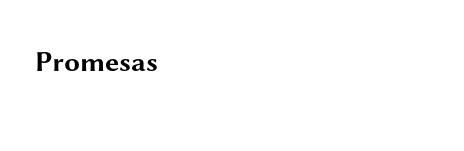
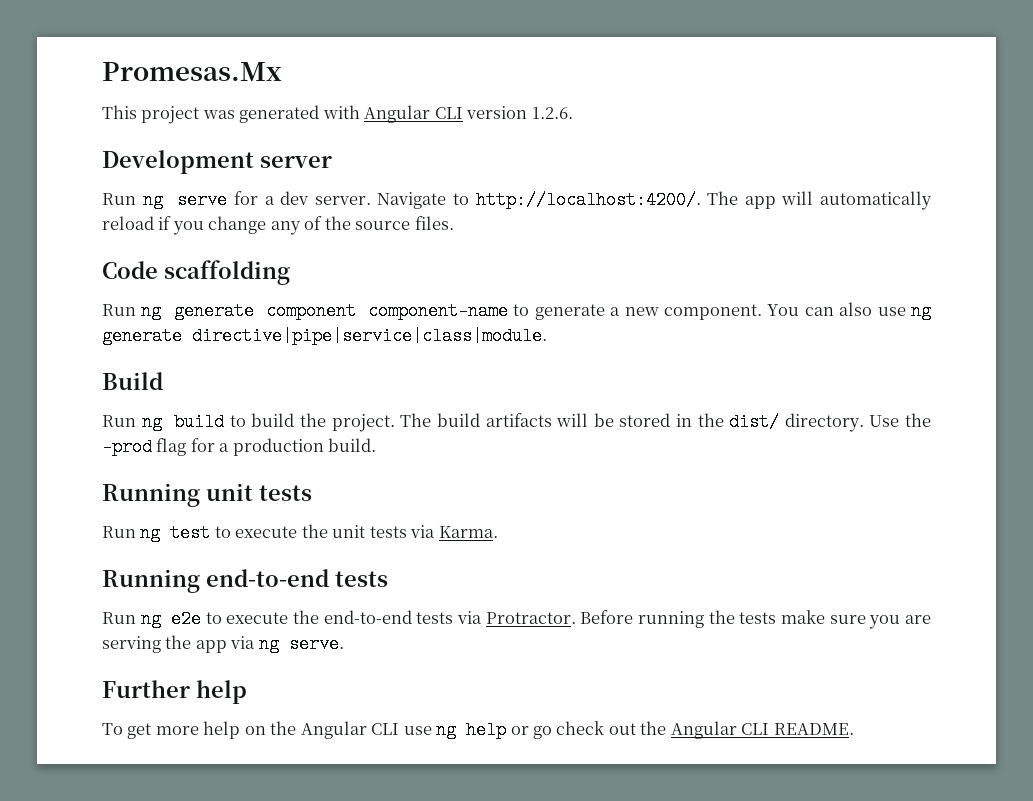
[35,52,158,71] Promesas -> [102,62,282,81] [102,105,573,124] [102,150,332,174] [102,191,932,210] [102,216,454,235] [102,260,290,285] [102,302,931,320] [102,327,547,345] [102,372,163,390] [102,413,932,432] [102,438,377,456] [102,483,312,507] [102,524,498,542] [102,569,388,593] [102,610,932,629] [102,635,344,653] [102,680,247,704] [102,721,854,739] Promesas.Mx // This project was generated with Angular CLI version 1.2.6. // Development server // Run ng serve for a dev server. Navigate to http://localhost:4200/. The app will automatically reload if you change any of the source files. // Code scaffolding // Run ng generate component component-name to generate a new component. You can also use ng generate directive|pipe|service|class|module. // Build // Run ng build to build the project. The build artifacts will be stored in the dist/ directory. Use the -prod flag for a production build. // Running unit tests // Run ng test to execute the unit tests via Karma. // Running end-to-end tests // Run ng e2e to execute the end-to-end tests via Protractor. Before running the tests make sure you are serving the app via ng serve. // Further help // To get more help on the Angular CLI use ng help or go check out the Angular CLI README.

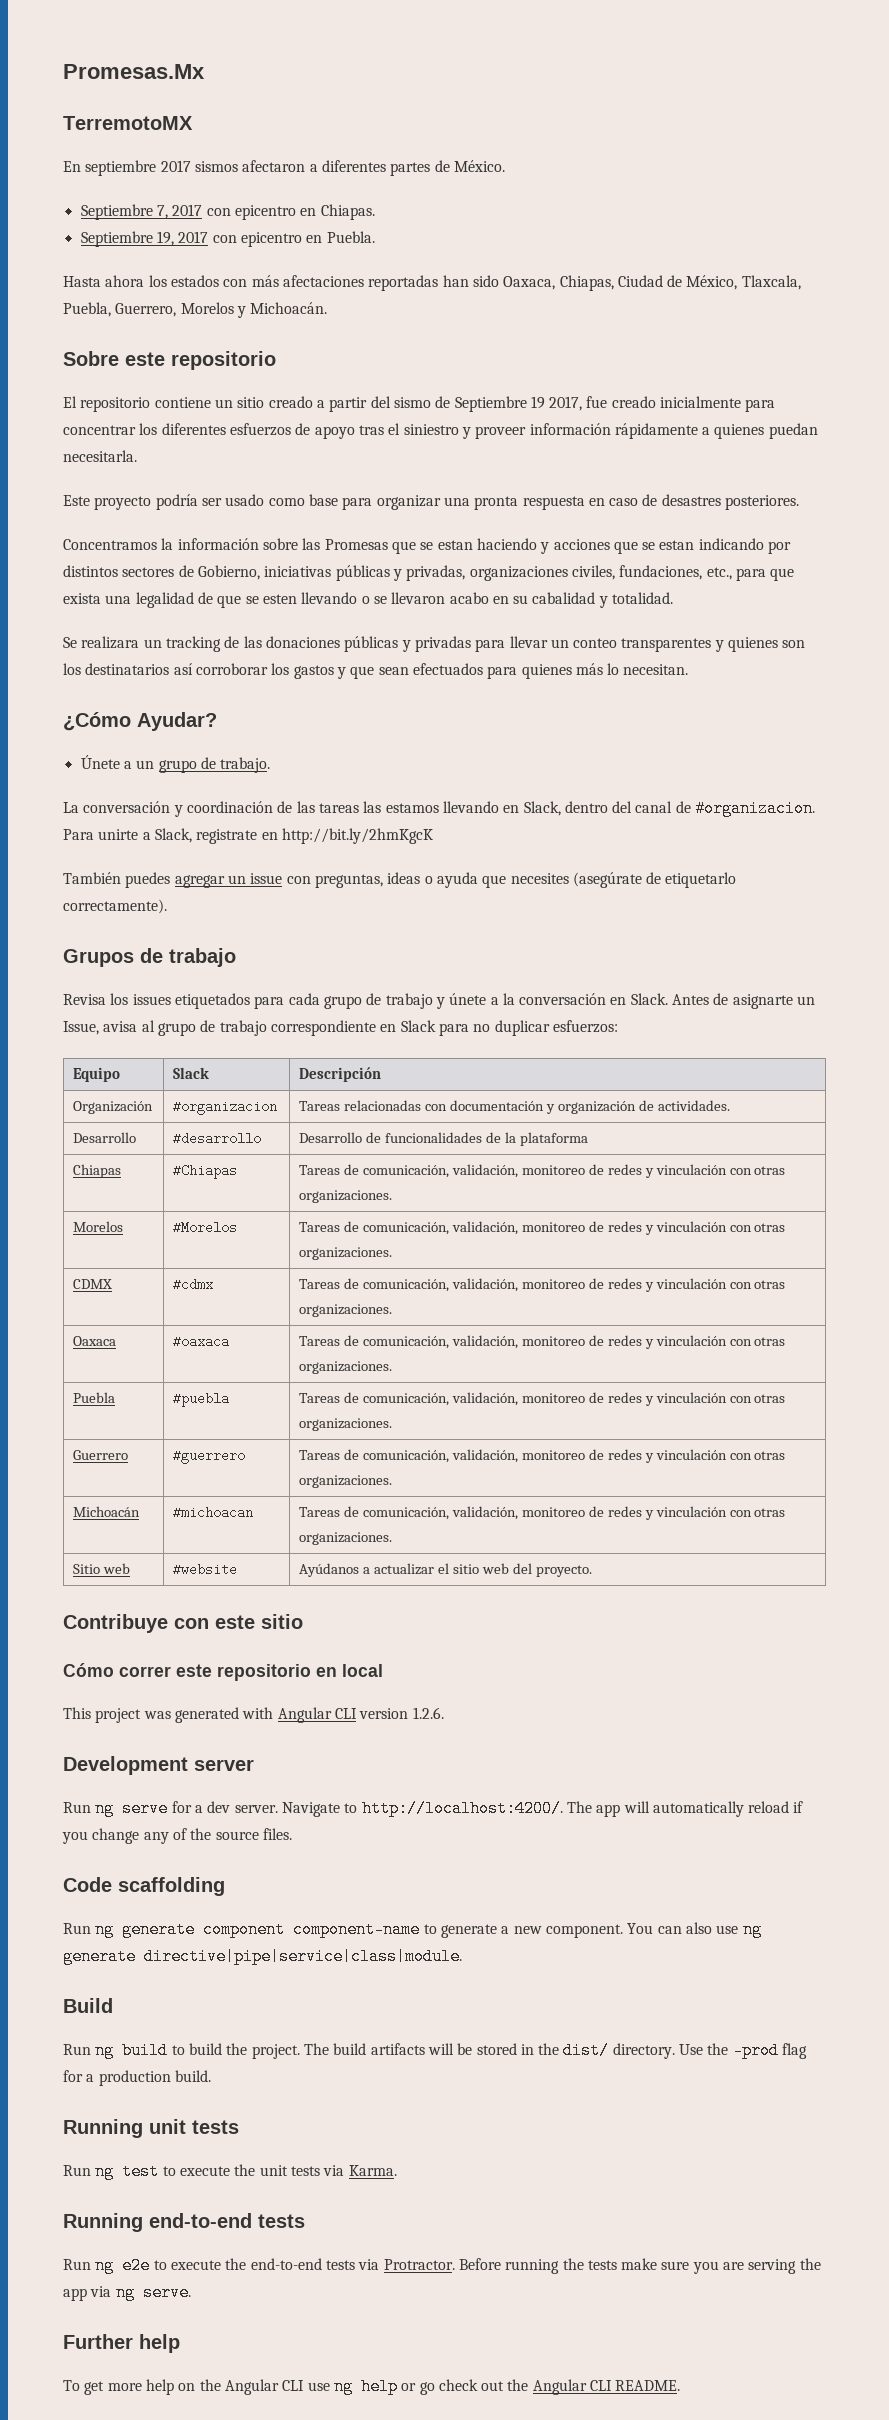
(282, 71) none -> [63,116,193,130] [63,160,505,176] [80,204,375,220] [80,231,375,247] [63,275,801,291] [63,302,328,318] [63,351,276,370] [63,396,776,412] [63,423,818,439] [63,450,137,462] [63,494,800,510] [63,538,792,554] [63,565,795,581] [63,592,674,608] [63,636,806,652] [63,663,689,679] [63,712,217,731] [80,755,271,773] [63,800,816,817] [63,828,433,844] [63,872,737,888] [63,899,167,914] [63,948,236,967] [63,993,816,1009] [63,1020,618,1036] [73,1067,121,1082] [173,1067,210,1079] [299,1067,382,1082] [73,1101,154,1114] [173,1100,278,1115] [299,1100,730,1114] [73,1132,137,1143] [173,1132,262,1145] [299,1132,588,1146] [73,1164,122,1178] [173,1164,238,1179] [299,1164,786,1178] [299,1190,393,1203] [73,1221,124,1232] [173,1221,238,1234] [299,1221,786,1235] [299,1247,393,1260] [73,1279,113,1289] [173,1278,214,1291] [299,1278,786,1292] [299,1304,393,1317] [73,1336,117,1346] [173,1335,230,1348] [299,1335,786,1349] [299,1361,393,1374] [73,1392,116,1403] [173,1392,230,1407] [299,1392,786,1406] [299,1418,393,1431] [73,1450,129,1460] [173,1449,246,1464] [299,1449,786,1463] [299,1475,393,1488] [73,1506,141,1517] [173,1506,254,1519] [299,1506,786,1520] [299,1532,393,1545] [73,1563,131,1574] [173,1563,238,1576] [299,1563,592,1577] [63,1614,303,1633] [63,1663,383,1681] // TerremotoMX // En septiembre 2017 sismos afectaron a diferentes partes de México. // Septiembre 7, 2017 con epicentro en Chiapas. // Septiembre 19, 2017 con epicentro en Puebla. // Hasta ahora los estados con más afectaciones reportadas han sido Oaxaca, Chiapas, Ciudad de México, Tlaxcala, Puebla, Guerrero, Morelos y Michoacán. // Sobre este repositorio // El repositorio contiene un sitio creado a partir del sismo de Septiembre 19 2017, fue creado inicialmente para concentrar los diferentes esfuerzos de apoyo tras el siniestro y proveer información rápidamente a quienes puedan necesitarla. // Este proyecto podría ser usado como base para organizar una pronta respuesta en caso de desastres posteriores. // Concentramos la información sobre las Promesas que se estan haciendo y acciones que se estan indicando por distintos sectores de Gobierno, iniciativas públicas y privadas, organizaciones civiles, fundaciones, etc., para que exista una legalidad de que se esten llevando o se llevaron acabo en su cabalidad y totalidad. // Se realizara un tracking de las donaciones públicas y privadas para llevar un conteo transparentes y quienes son los destinatarios así corroborar los gastos y que sean efectuados para quienes más lo necesitan. // ¿Cómo Ayudar? // Únete a un grupo de trabajo. // La conversación y coordinación de las tareas las estamos llevando en Slack, dentro del canal de #organizacion. Para unirte a Slack, registrate en http://bit.ly/2hmKgcK // También puedes agregar un issue con preguntas, ideas o ayuda que necesites (asegúrate de etiquetarlo correctamente). // Grupos de trabajo // Revisa los issues etiquetados para cada grupo de trabajo y únete a la conversación en Slack. Antes de asignarte un Issue, avisa al grupo de trabajo correspondiente en Slack para no duplicar esfuerzos: // Equipo | Slack | Descripción // Organización | #organizacion | Tareas relacionadas con documentación y organización de actividades. // Desarrollo | #desarrollo | Desarrollo de funcionalidades de la plataforma // Chiapas | #Chiapas | Tareas de comunicación, validación, monitoreo de redes y vinculación con otras organizaciones. // Morelos | #Morelos | Tareas de comunicación, validación, monitoreo de redes y vinculación con otras organizaciones. // CDMX | #cdmx | Tareas de comunicación, validación, monitoreo de redes y vinculación con otras organizaciones. // Oaxaca | #oaxaca | Tareas de comunicación, validación, monitoreo de redes y vinculación con otras organizaciones. // Puebla | #puebla | Tareas de comunicación, validación, monitoreo de redes y vinculación con otras organizaciones. // Guerrero | #guerrero | Tareas de comunicación, validación, monitoreo de redes y vinculación con otras organizaciones. // Michoacán | #michoacan | Tareas de comunicación, validación, monitoreo de redes y vinculación con otras organizaciones. // Sitio web | #website | Ayúdanos a actualizar el sitio web del proyecto. // Contribuye con este sitio // Cómo correr este repositorio en local

